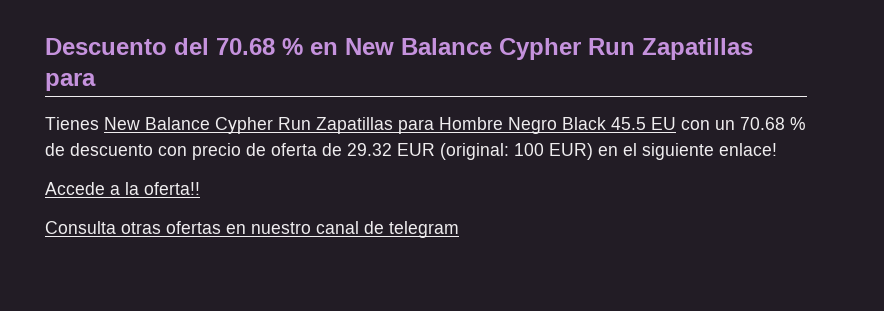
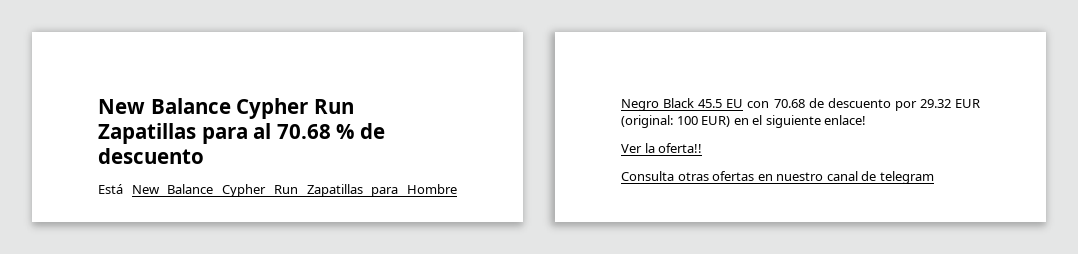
[45,38,753,60] [45,73,96,91] [45,117,99,130] Descuento del 70.68 % en New Balance Cypher Run Zapatillas para // Tienes -> [98,98,354,119] [98,123,385,144] [98,148,204,164] [98,184,123,194] New Balance Cypher Run Zapatillas para al 70.68 % de descuento // Está
[715,117,806,130] [45,143,342,160] un 70.68 % de descuento con precio de oferta de -> [773,98,917,111] 70.68 de descuento por
[45,182,120,195] Accede a -> [621,144,642,153] Ver

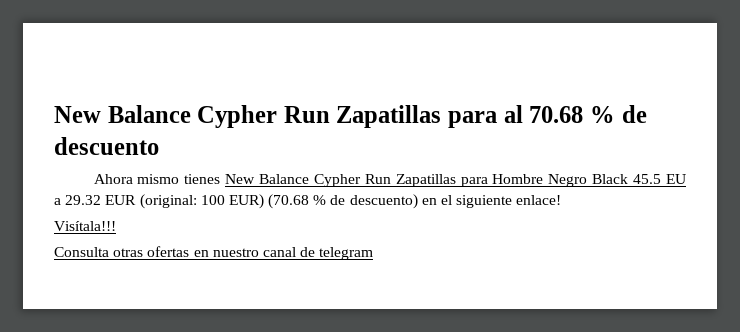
[98,184,123,194] Está -> [93,174,221,184] Ahora mismo tienes
[747,98,917,111] con 70.68 de descuento por -> [54,198,61,205] a
(731, 121) none -> [268,194,418,209] (70.68 % de descuento)
[621,143,703,153] Ver la oferta!! -> [54,221,116,231] Visítala!!!

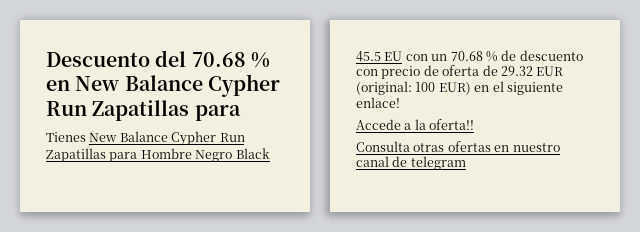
[54,105,647,128] [54,137,159,155] [93,174,221,184] New Balance Cypher Run Zapatillas para al 70.68 % de descuento // Ahora mismo tienes -> [46,50,270,68] [46,74,280,97] [46,100,241,121] [46,132,86,142] Descuento del 70.68 % en New Balance Cypher Run Zapatillas para // Tienes
[54,198,61,205] a -> [405,50,583,62] [356,65,498,79] con un 70.68 % de descuento con precio de oferta de
[268,194,418,209] (70.68 % de descuento) -> (471, 88) none
[54,221,116,231] Visítala!!! -> [356,119,475,130] Accede a la oferta!!

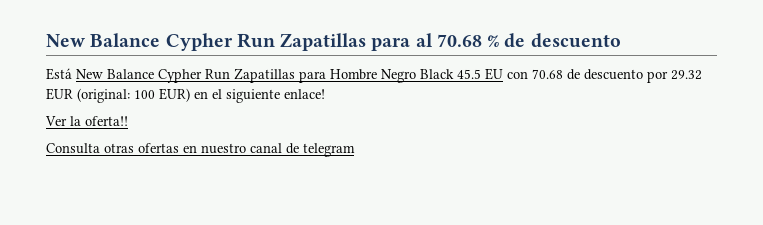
[46,50,270,68] [46,74,280,97] [46,100,241,121] [46,132,86,142] Descuento del 70.68 % en New Balance Cypher Run Zapatillas para // Tienes -> [46,33,621,51] [46,68,72,80] New Balance Cypher Run Zapatillas para al 70.68 % de descuento // Está
[431,50,583,62] [356,65,498,79] un 70.68 % de descuento con precio de oferta de -> [532,69,668,83] 70.68 de descuento por
[356,119,412,130] Accede a -> [45,116,67,126] Ver

